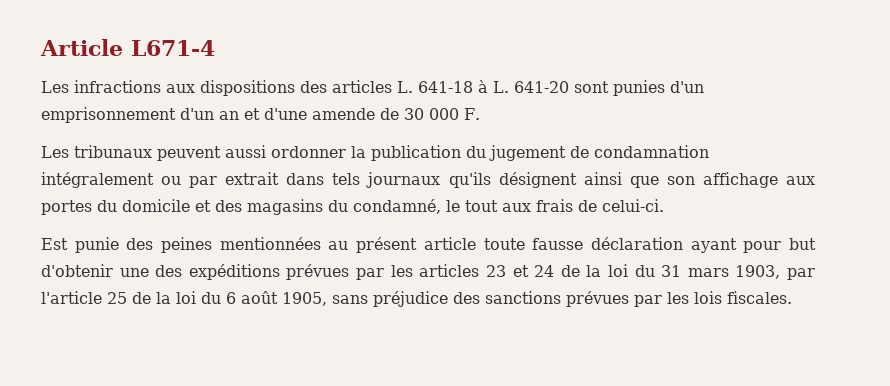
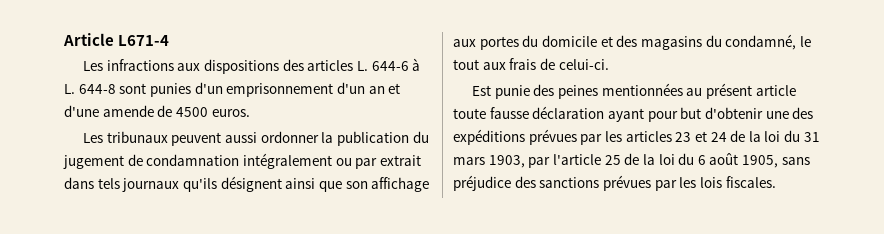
[418,81,473,93] 641-18 -> [371,61,409,71] 644-6
[514,81,569,93] 641-20 -> [78,84,116,94] 644-8
[404,108,480,120] 30 000 F. -> [175,107,250,117] 4500 euros.

